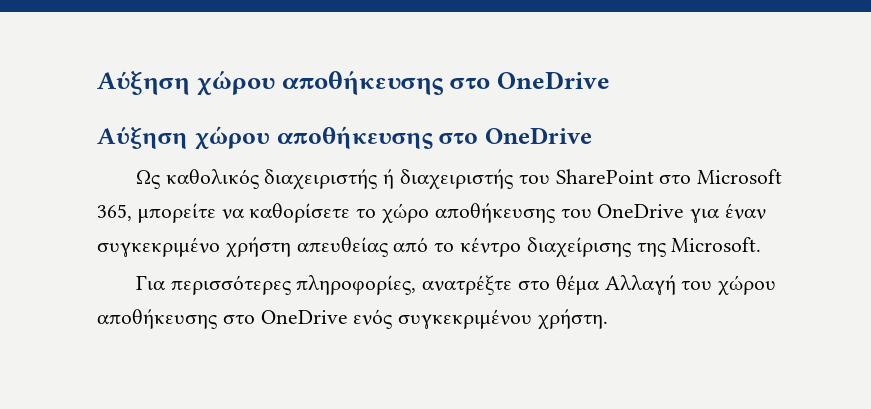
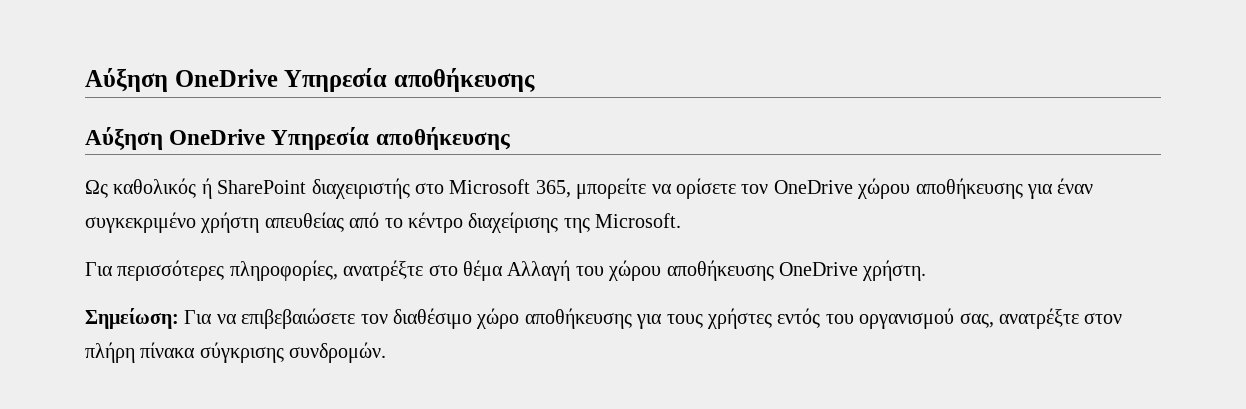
[97,70,611,96] [97,126,592,150] Αύξηση χώρου αποθήκευσης στο OneDrive // Αύξηση χώρου αποθήκευσης στο OneDrive -> [85,68,535,92] [85,127,510,150] Αύξηση OneDrive Υπηρεσία αποθήκευσης // Αύξηση OneDrive Υπηρεσία αποθήκευσης
[264,169,654,190] διαχειριστής ή διαχειριστής του SharePoint -> [201,178,410,199] ή SharePoint διαχειριστής
[249,203,685,224] καθορίσετε το χώρο αποθήκευσης του OneDrive -> [675,178,1023,199] ορίσετε τον OneDrive χώρου αποθήκευσης
[222,309,609,330] στο OneDrive ενός συγκεκριμένου χρήστη. -> [778,260,927,281] [85,308,1123,329] [85,342,387,363] OneDrive χρήστη. // Σημείωση: Για να επιβεβαιώσετε τον διαθέσιμο χώρο αποθήκευσης για τους χρήστες εντός του οργανισμού σας, ανατρέξτε στον πλήρη πίνακα σύγκρισης συνδρομών.

